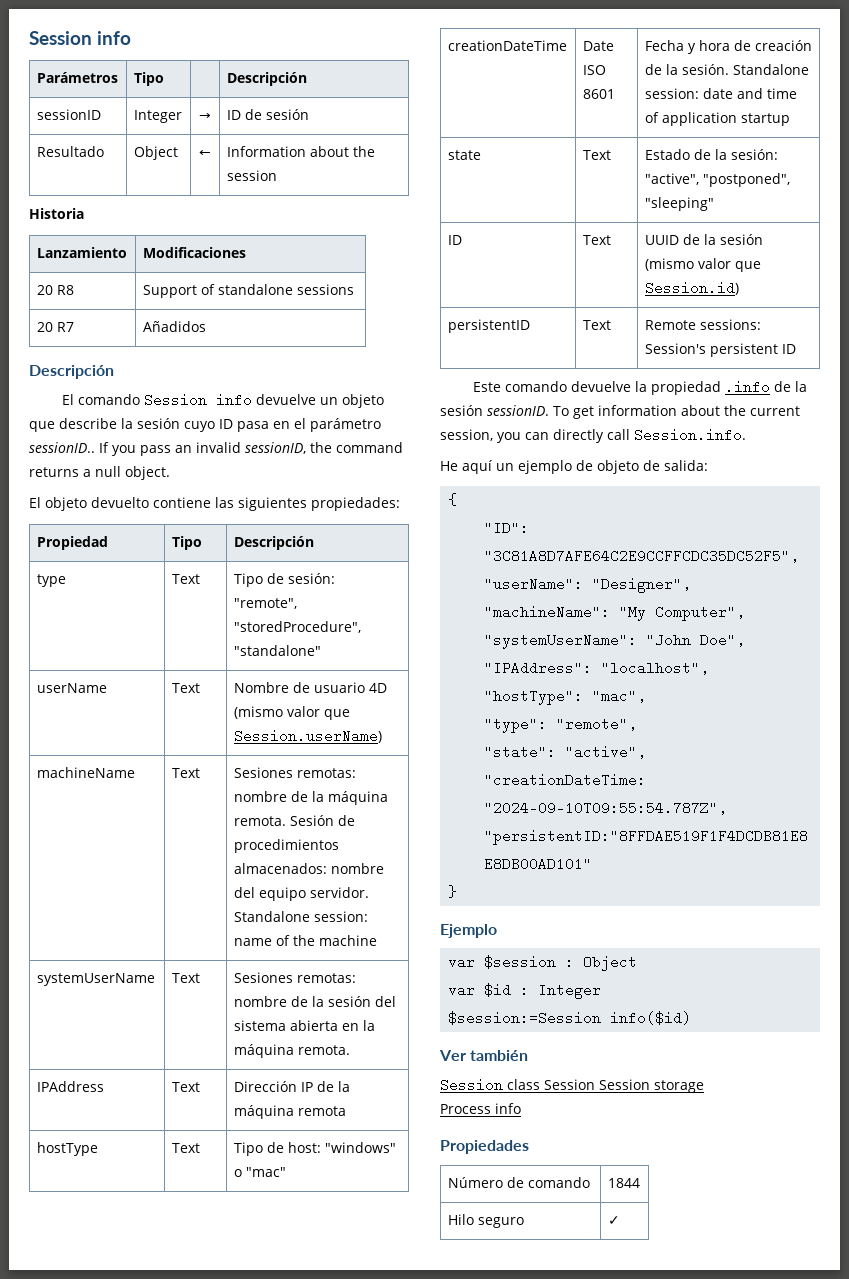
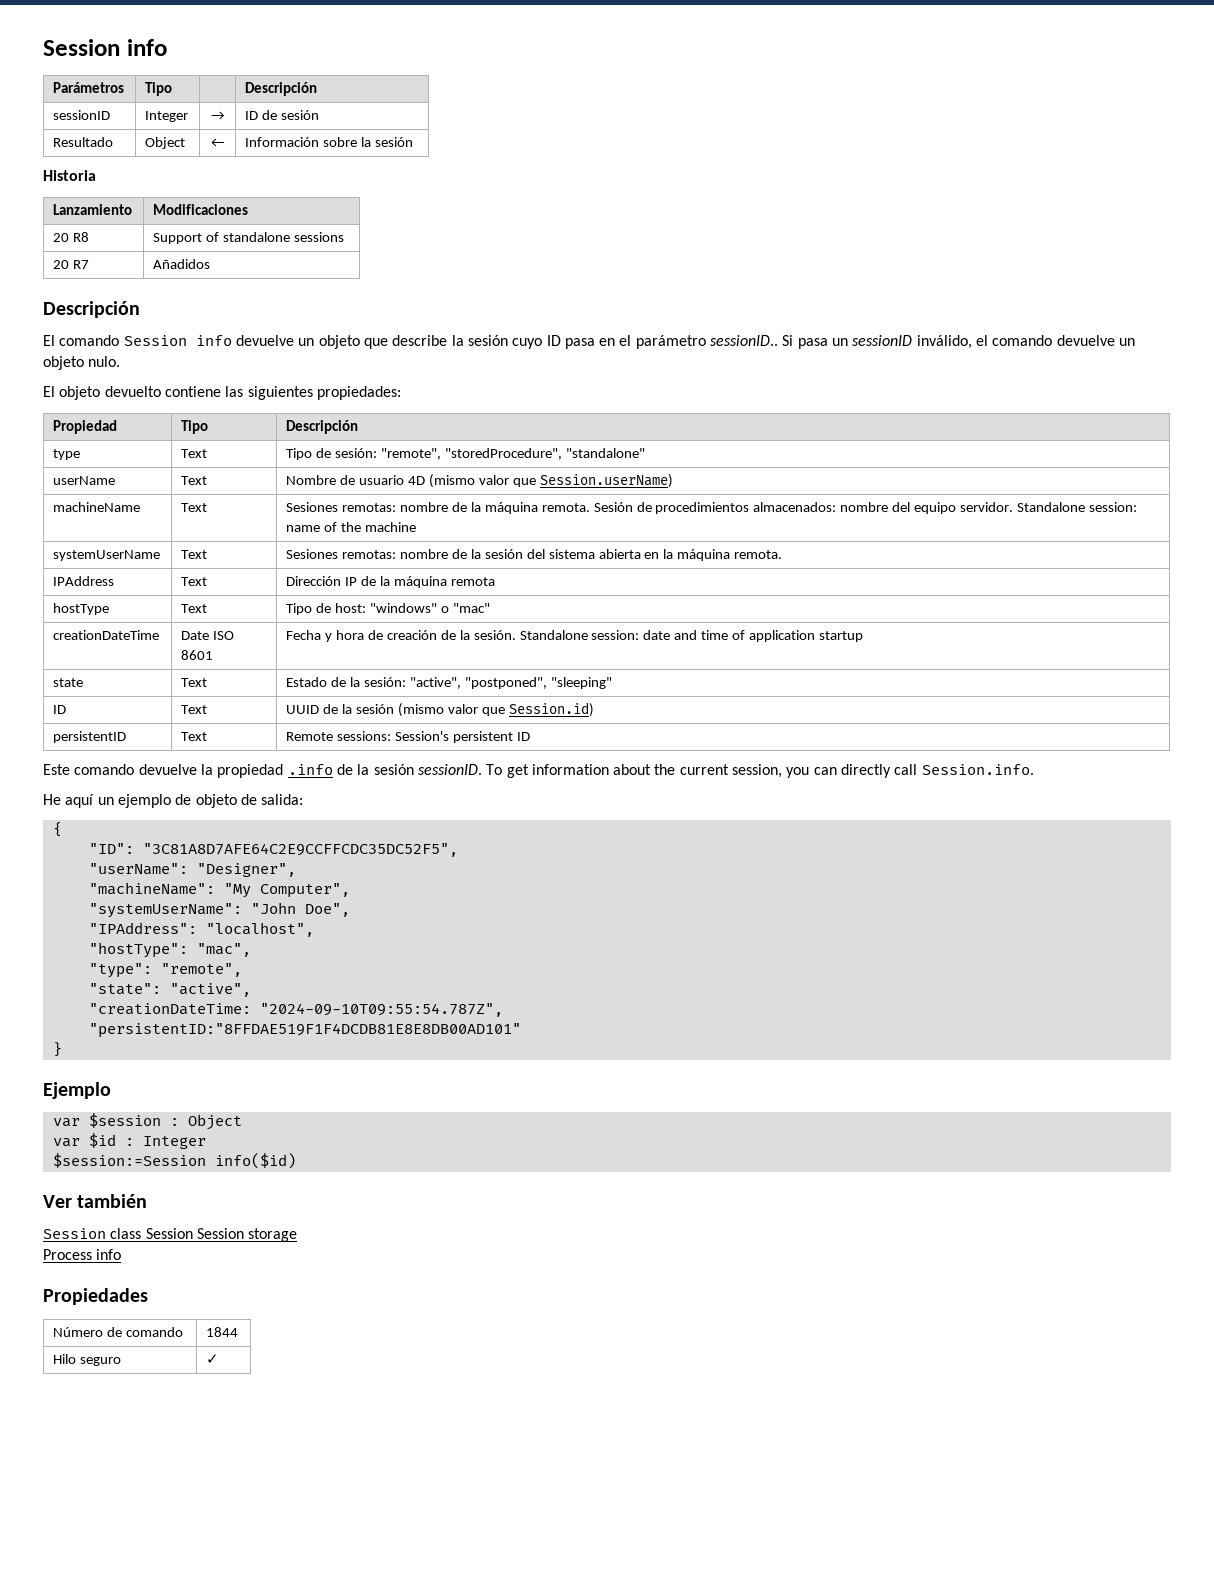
[226,146,375,157] [226,170,277,181] Information about the session -> [245,137,413,147] Información sobre la sesión
[99,442,403,456] [29,466,170,480] If you pass an invalid sessionID, the command returns a null object. -> [782,335,1136,349] [43,356,121,370] Si pasa un sessionID inválido, el comando devuelve un objeto nulo.

